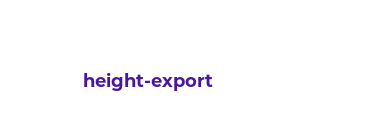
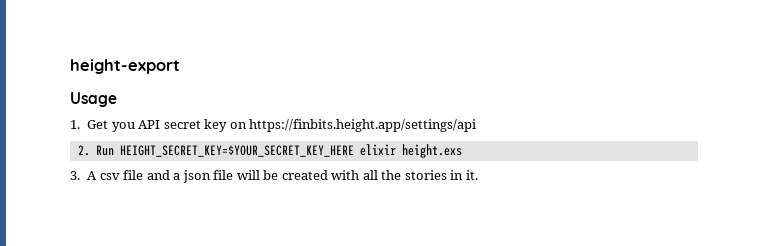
(213, 81) none -> [70,92,117,107] [70,119,477,132] [77,144,463,158] [70,170,478,183] // Usage // 1. Get you API secret key on https://finbits.height.app/settings/api // 2. Run HEIGHT_SECRET_KEY=$YOUR_SECRET_KEY_HERE elixir height.exs // 3. A csv file and a json file will be created with all the stories in it.

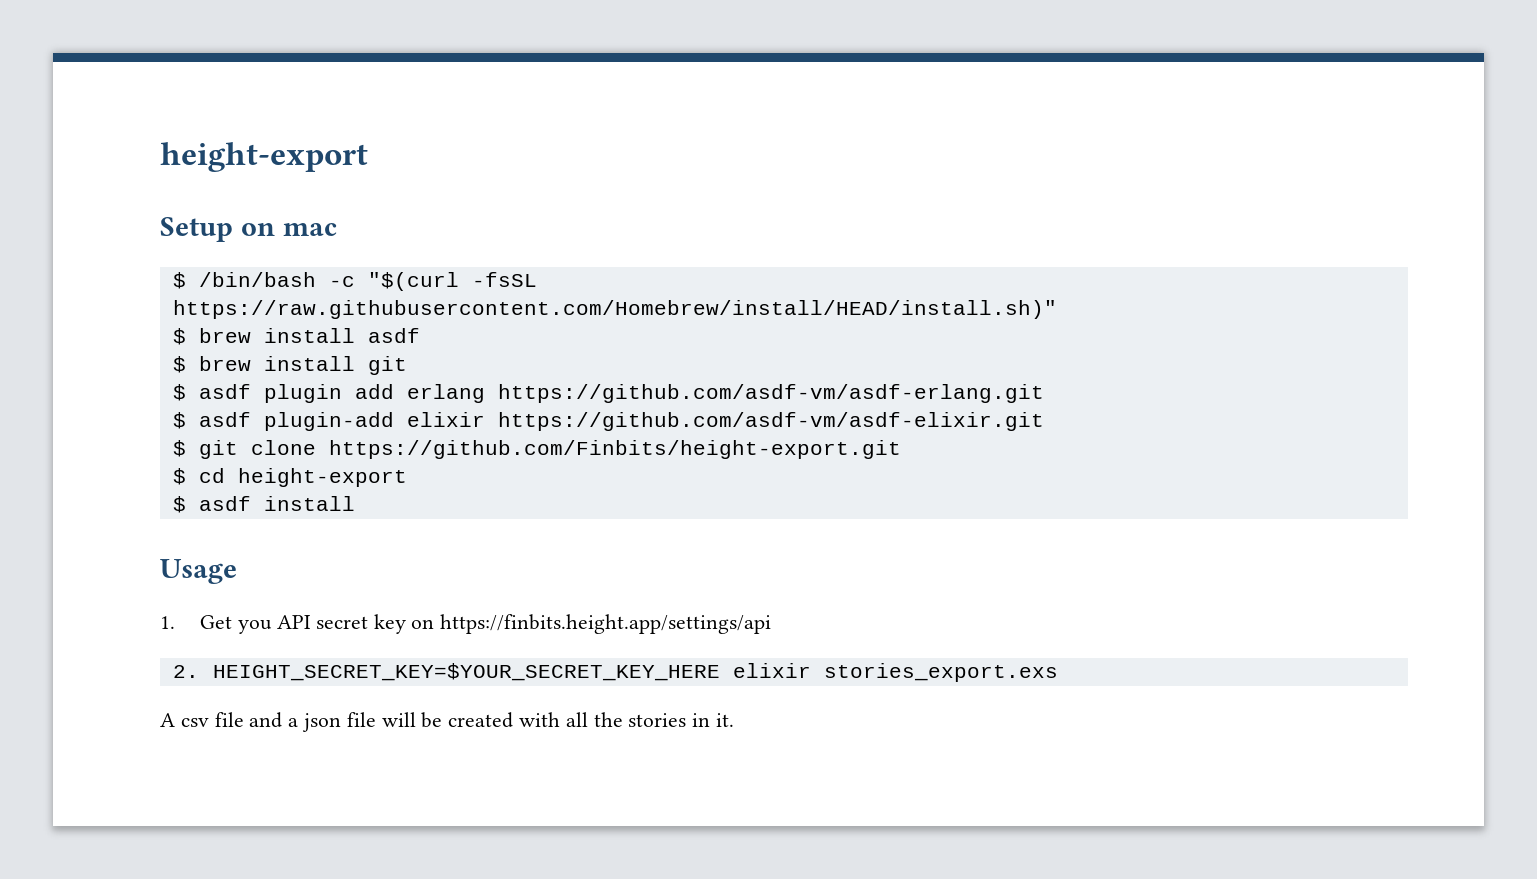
[70,59,180,74] height-export -> [160,142,368,172] [160,217,337,242] [172,272,537,291] [172,300,1057,319] [172,328,420,345] [172,356,407,375] [172,384,1044,403] [172,412,1044,431] [172,440,901,459] [172,468,407,487] [172,496,355,513] height-export // Setup on mac // $ /bin/bash -c "$(curl -fsSL https://raw.githubusercontent.com/Homebrew/install/HEAD/install.sh)" // $ brew install asdf // $ brew install git // $ asdf plugin add erlang https://github.com/asdf-vm/asdf-erlang.git // $ asdf plugin-add elixir https://github.com/asdf-vm/asdf-elixir.git // $ git clone https://github.com/Finbits/height-export.git // $ cd height-export // $ asdf install
[96,145,115,156] Run -> (199, 671) none
[402,144,463,158] [70,171,80,180] height.exs // 3. -> [824,663,1059,682] stories_export.exs //

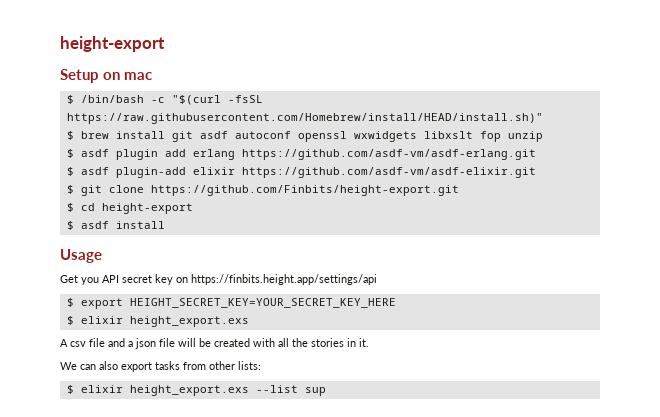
[367,328,420,343] [172,356,407,375] asdf // $ brew install git -> [171,131,543,142] git asdf autoconf openssl wxwidgets libxslt fop unzip
[160,616,175,629] 1. -> (102, 256) none
[172,663,1059,682] 2. HEIGHT_SECRET_KEY=$YOUR_SECRET_KEY_HERE elixir stories_export.exs -> [66,298,396,309] [66,316,249,327] $ export HEIGHT_SECRET_KEY=YOUR_SECRET_KEY_HERE // $ elixir height_export.exs
(735, 720) none -> [60,361,261,372] [66,385,326,396] // We can also export tasks from other lists: // $ elixir height_export.exs --list sup

